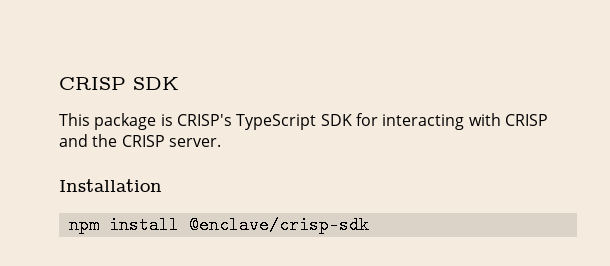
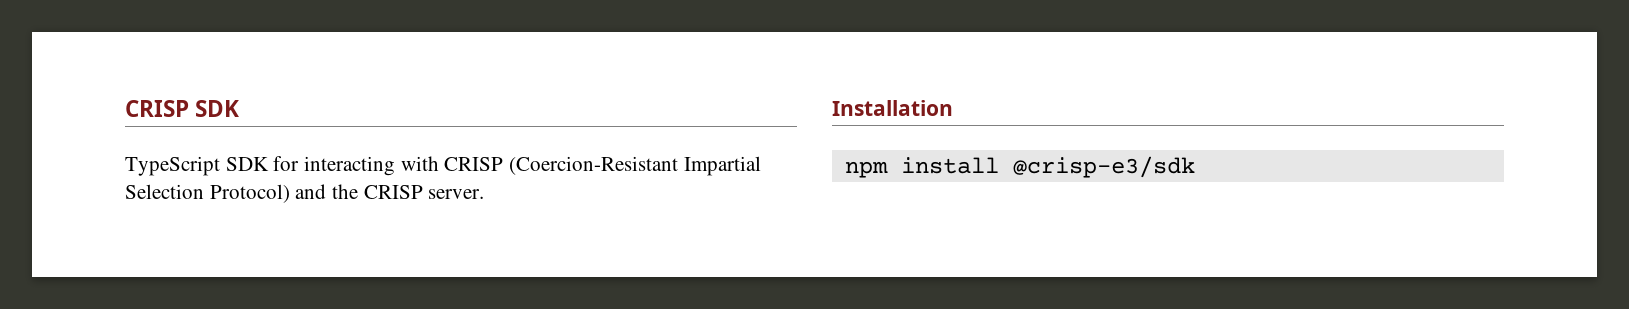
[59,113,232,130] This package is CRISP's -> (240, 108) none
(548, 120) none -> [509,156,761,176] [125,184,290,203] (Coercion-Resistant Impartial Selection Protocol)
[188,216,369,234] @enclave/crisp-sdk -> [1012,156,1195,178] @crisp-e3/sdk

